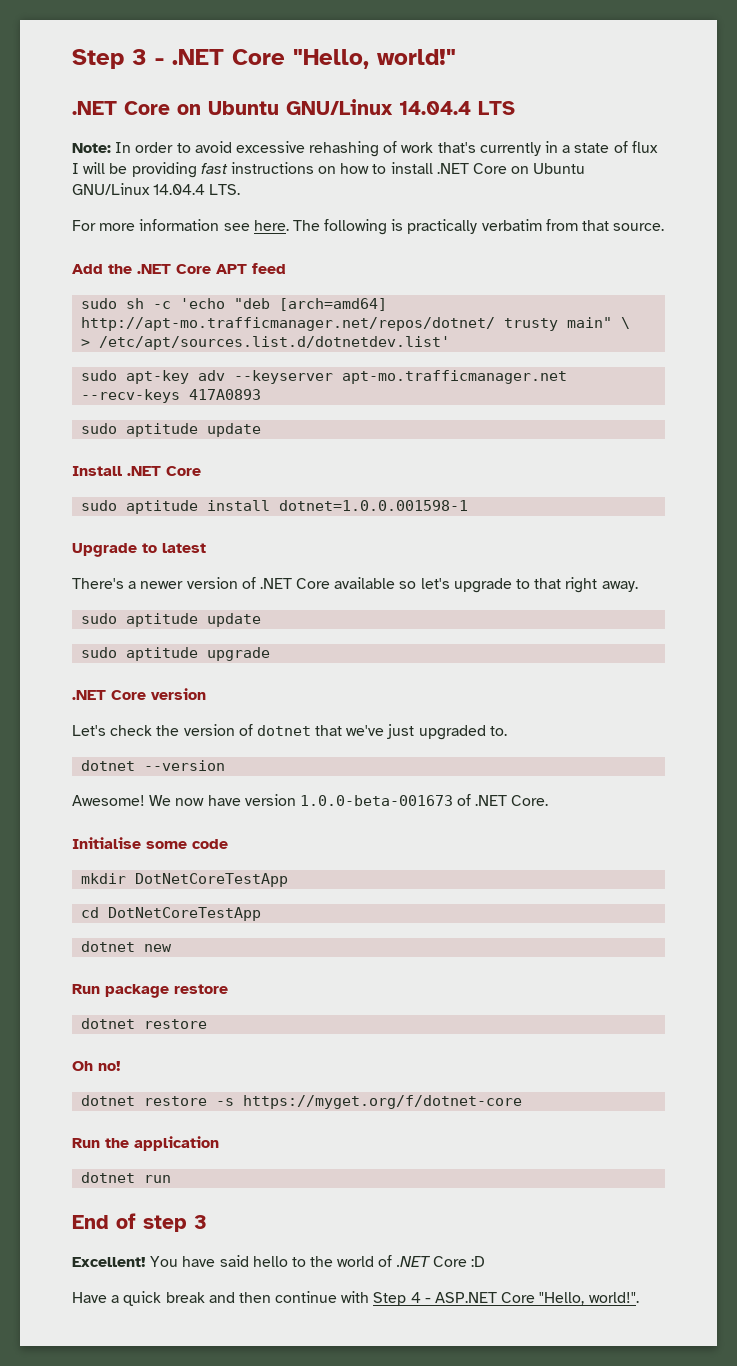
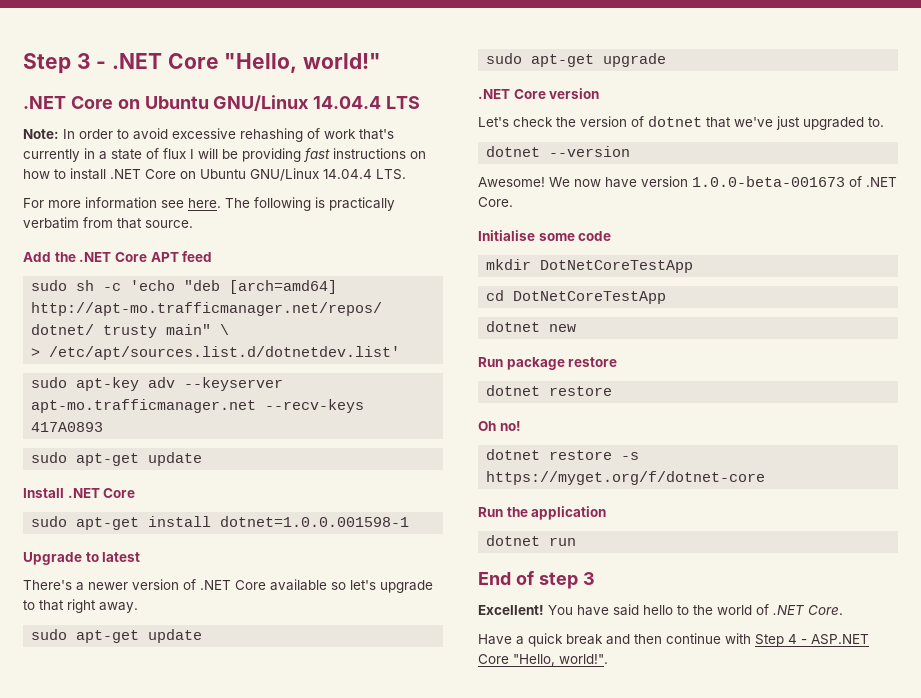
[126,423,199,437] aptitude -> [76,453,140,466] apt-get
[126,500,199,514] aptitude -> [76,517,140,530] apt-get
[126,613,199,627] aptitude -> [76,630,140,643] apt-get
[126,647,199,661] aptitude -> [531,54,595,67] apt-get
[432,1256,486,1267] Core :D -> [808,605,843,615] Core.

